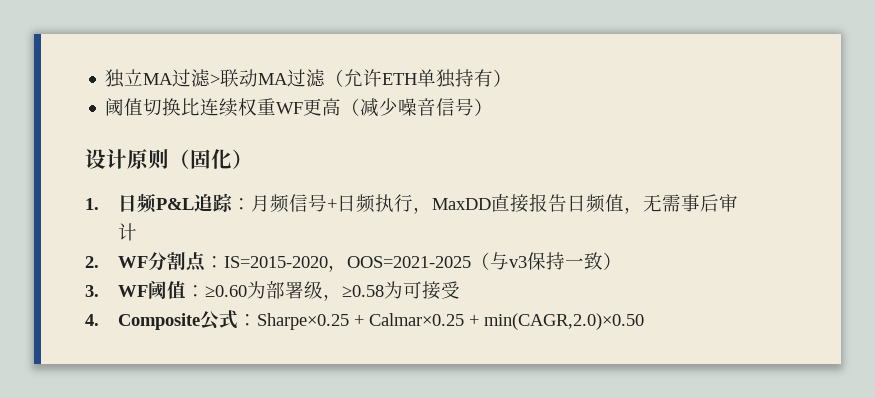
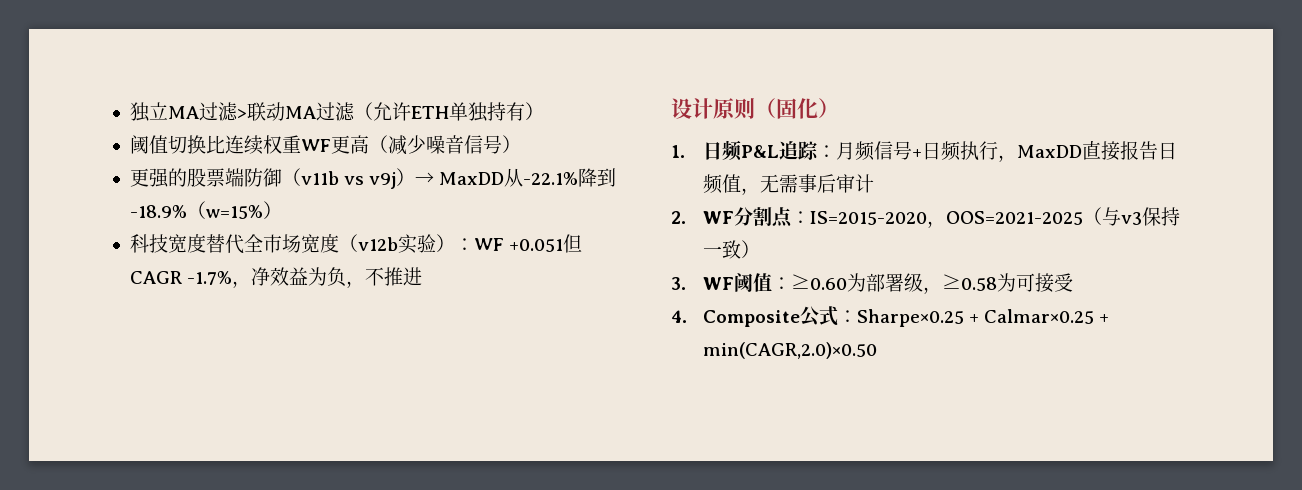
(494, 107) none -> [129,168,617,189] [129,201,282,219] [129,234,583,254] [129,267,423,288] // 更强的股票端防御（v11b vs v9j）→ MaxDD从-22.1%降到-18.9%（w=15%） // 科技宽度替代全市场宽度（v12b实验）：WF +0.051但CAGR -1.7%，净效益为负，不推进

